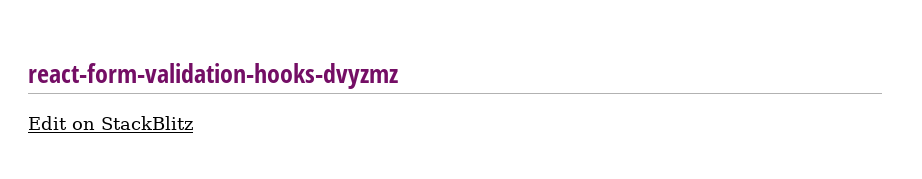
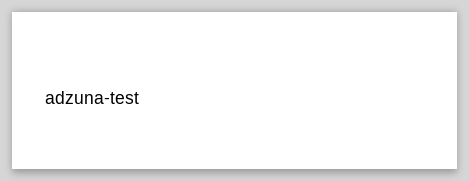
[28,63,398,89] [28,116,193,130] react-form-validation-hooks-dvyzmz // Edit on StackBlitz -> [45,91,139,104] adzuna-test

